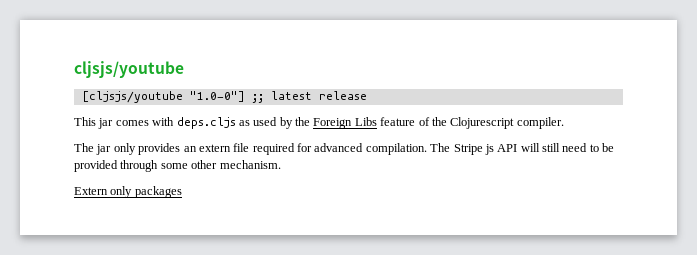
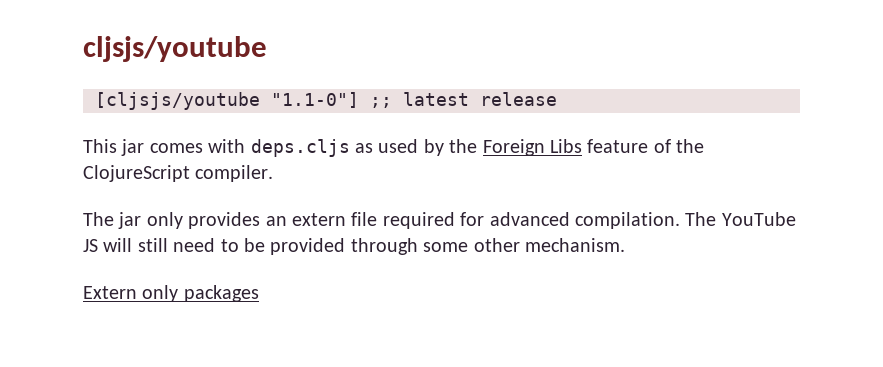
[189,91,245,102] "1.0-0"] -> [271,92,359,108] "1.1-0"]
[450,117,515,129] Clojurescript -> [83,165,190,182] ClojureScript
[453,144,518,155] Stripe js API -> [721,212,796,226] [83,239,98,252] YouTube JS

